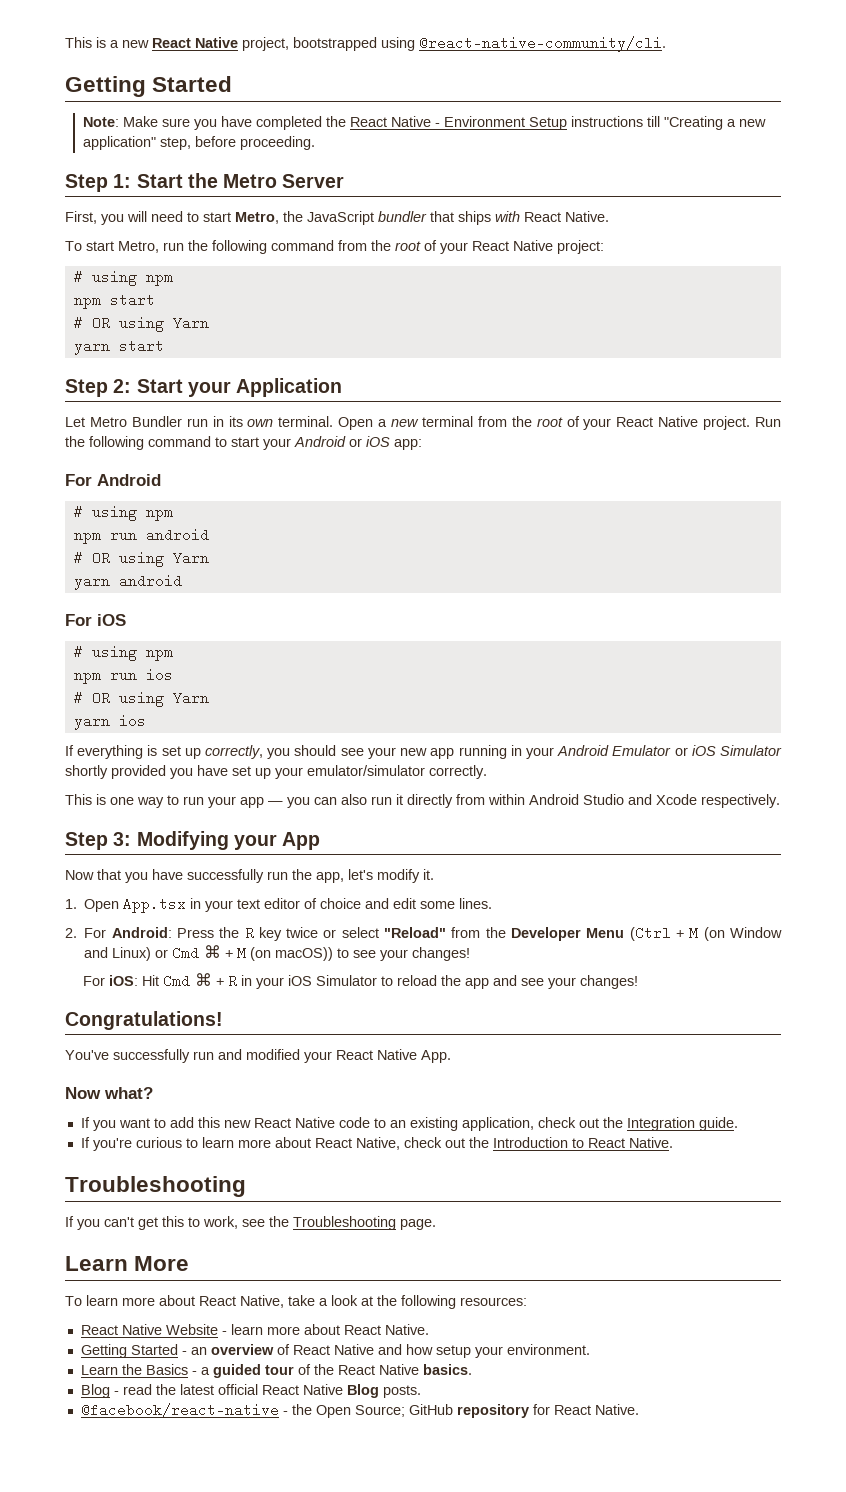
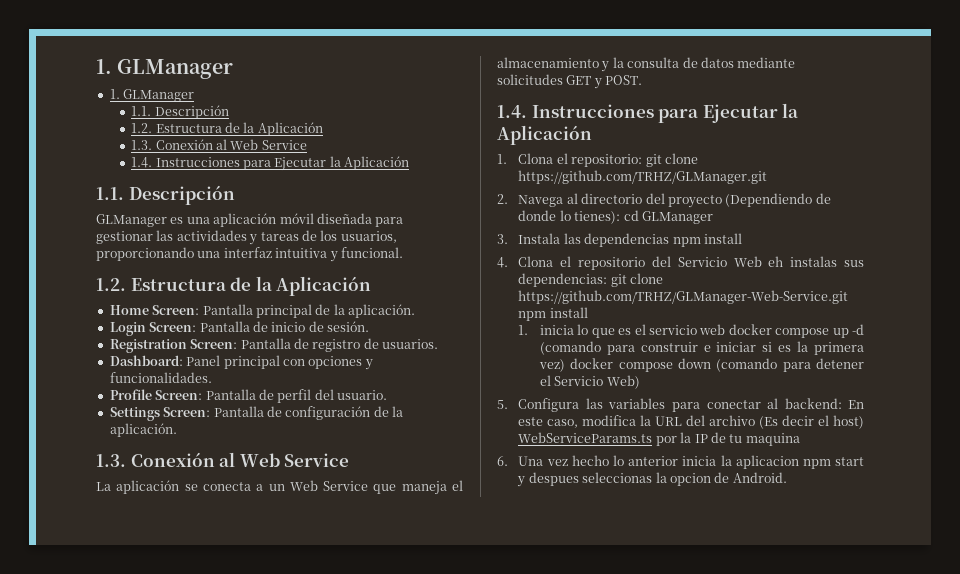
[65,36,666,52] [65,76,233,97] [83,116,767,130] [83,136,316,150] [65,173,345,192] [65,211,609,225] [65,240,604,254] [73,270,173,286] [73,293,155,309] [73,316,209,332] [73,339,164,355] [65,378,343,397] [65,416,781,430] [65,436,422,450] [65,474,161,486] [73,505,173,521] [73,528,209,544] [73,551,209,567] [73,574,182,590] [65,614,126,626] [73,645,173,661] [73,669,173,684] [73,691,209,707] [73,714,146,730] [65,745,783,759] [65,765,487,779] [65,794,780,808] [65,831,321,850] [65,869,434,883] [65,897,493,913] [65,926,783,941] [84,945,471,961] [83,973,639,989] [65,1011,223,1030] [65,1049,451,1063] [65,1087,153,1099] [80,1117,738,1131] [80,1137,673,1151] [65,1176,246,1197] [65,1216,436,1230] [65,1256,190,1271] [65,1295,527,1309] [80,1324,429,1335] [80,1344,590,1358] [80,1364,472,1378] [80,1384,421,1398] [80,1403,639,1418] This is a new React Native project, bootstrapped using @react-native-community/cli. // Getting Started // Note: Make sure you have completed the React Native - Environment Setup instructions till "Creating a new application" step, before proceeding. // Step 1: Start the Metro Server // First, you will need to start Metro, the JavaScript bundler that ships with React Native. // To start Metro, run the following command from the root of your React Native project: // # using npm // npm start // # OR using Yarn // yarn start // Step 2: Start your Application // Let Metro Bundler run in its own terminal. Open a new terminal from the root of your React Native project. Run the following command to start your Android or iOS app: // For Android // # using npm // npm run android // # OR using Yarn // yarn android // For iOS // # using npm // npm run ios // # OR using Yarn // yarn ios // If everything is set up correctly, you should see your new app running in your Android Emulator or iOS Simulator shortly provided you have set up your emulator/simulator correctly. // This is one way to run your app — you can also run it directly from within Android Studio and Xcode respectively. // Step 3: Modifying your App // Now that you have successfully run the app, let's modify it. // 1. Open App.tsx in your text editor of choice and edit some lines. // 2. For Android: Press the R key twice or select "Reload" from the Developer Menu (Ctrl + M (on Window and Linux) or Cmd ⌘ + M (on macOS)) to see your changes! // For iOS: Hit Cmd ⌘ + R in your iOS Simulator to reload the app and see your changes! // Congratulations! // You've successfully run and modified your React Native App. // Now what? // If you want to add this new React Native code to an existing application, check out the Integration guide. // If you're curious to learn more about React Native, check out the Introduction to React Native. // Troubleshooting // If you can't get this to work, see the Troubleshooting page. // Learn More // To learn more about React Native, take a look at the following resources: // React Native Website - learn more about React Native. // Getting Started - an overview of React Native and how setup your environment. // Learn the Basics - a guided tour of the React Native basics. // Blog - read the latest official React Native Blog posts. // @facebook/react-native - the Open Source; GitHub repository for React Native. -> [96,59,234,79] [109,89,195,102] [131,105,229,119] [131,122,323,136] [131,139,307,150] [131,156,410,171] [96,185,235,205] [96,213,404,227] [96,230,397,245] [96,247,403,262] [96,276,372,296] [109,304,415,318] [109,321,369,336] [109,338,438,353] [109,355,373,370] [109,372,212,383] [109,389,387,403] [109,406,403,421] [109,423,177,437] [96,452,350,467] [96,480,464,495] [497,57,796,72] [497,74,643,89] [497,103,799,123] [497,125,592,145] [497,153,698,167] [518,170,768,184] [497,193,831,208] [518,210,713,224] [497,233,742,247] [497,256,864,270] [518,273,664,287] [518,290,849,304] [518,307,588,321] [518,324,864,338] [539,341,864,355] [538,358,864,372] [539,375,640,389] [497,398,864,412] [518,415,864,429] [518,432,800,446] [497,455,864,469] [517,472,787,487] 1. GLManager // 1. GLManager // 1.1. Descripción // 1.2. Estructura de la Aplicación // 1.3. Conexión al Web Service // 1.4. Instrucciones para Ejecutar la Aplicación // 1.1. Descripción // GLManager es una aplicación móvil diseñada para gestionar las actividades y tareas de los usuarios, proporcionando una interfaz intuitiva y funcional. // 1.2. Estructura de la Aplicación // Home Screen: Pantalla principal de la aplicación. // Login Screen: Pantalla de inicio de sesión. // Registration Screen: Pantalla de registro de usuarios. // Dashboard: Panel principal con opciones y funcionalidades. // Profile Screen: Pantalla de perfil del usuario. // Settings Screen: Pantalla de configuración de la aplicación. // 1.3. Conexión al Web Service // La aplicación se conecta a un Web Service que maneja el almacenamiento y la consulta de datos mediante solicitudes GET y POST. // 1.4. Instrucciones para Ejecutar la Aplicación // 1. Clona el repositorio: git clone https://github.com/TRHZ/GLManager.git // 2. Navega al directorio del proyecto (Dependiendo de donde lo tienes): cd GLManager // 3. Instala las dependencias npm install // 4. Clona el repositorio del Servicio Web eh instalas sus dependencias: git clone https://github.com/TRHZ/GLManager-Web-Service.git npm install // 1. inicia lo que es el servicio web docker compose up -d (comando para construir e iniciar si es la primera vez) docker compose down (comando para detener el Servicio Web) // 5. Configura las variables para conectar al backend: En este caso, modifica la URL del archivo (Es decir el host) WebServiceParams.ts por la IP de tu maquina // 6. Una vez hecho lo anterior inicia la aplicacion npm start y despues seleccionas la opcion de Android.

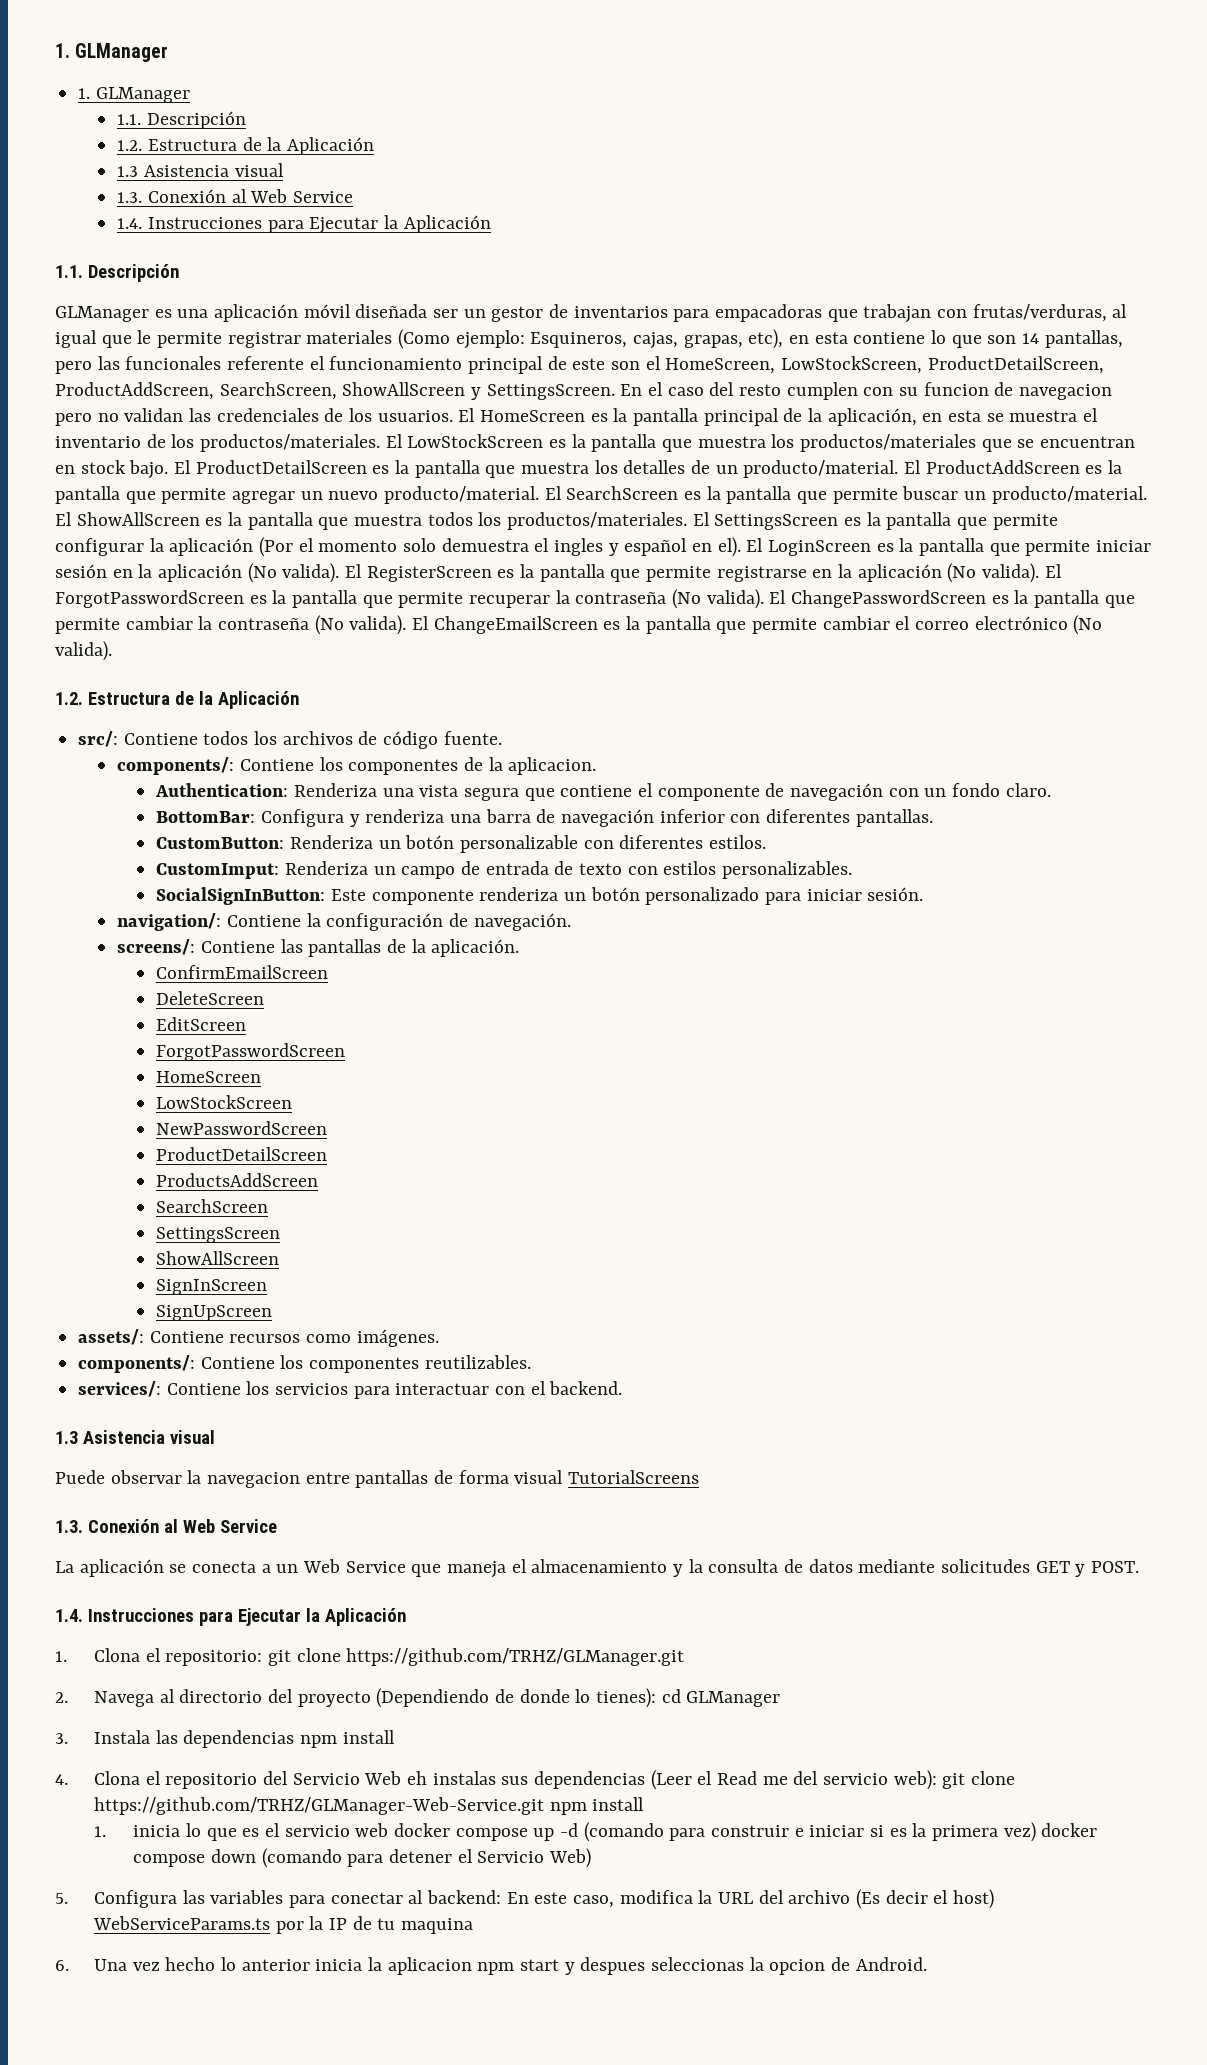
(323, 129) none -> [117,163,284,177] // 1.3 Asistencia visual
[375,217,404,227] [96,230,397,245] [96,247,403,262] [96,276,372,296] [109,304,415,318] [109,321,369,336] [109,338,438,353] [109,355,373,370] [109,372,212,383] [109,389,387,403] [109,406,403,421] [109,423,177,437] para gestionar las actividades y tareas de los usuarios, proporcionando una interfaz intuitiva y funcional. // 1.2. Estructura de la Aplicación // Home Screen: Pantalla principal de la aplicación. // Login Screen: Pantalla de inicio de sesión. // Registration Screen: Pantalla de registro de usuarios. // Dashboard: Panel principal con opciones y funcionalidades. // Profile Screen: Pantalla de perfil del usuario. // Settings Screen: Pantalla de configuración de la aplicación. -> [433,304,1128,323] [55,329,1123,349] [55,356,1104,374] [55,382,1113,400] [55,408,1099,426] [55,434,1136,452] [55,460,1123,479] [55,486,1147,504] [55,512,1058,530] [55,537,1152,557] [55,563,1062,583] [55,589,1135,609] [55,615,1103,635] [55,641,112,661] [55,691,299,709] [78,731,502,749] [117,757,597,775] [155,783,1051,801] [156,809,933,827] [156,835,766,853] [156,861,852,879] [156,887,924,905] [117,913,571,931] [117,939,520,957] [156,965,329,979] [156,991,265,1005] [156,1017,247,1031] [156,1043,346,1061] [156,1071,262,1083] [156,1095,293,1109] [156,1121,328,1135] [156,1147,328,1161] [156,1173,319,1187] [156,1199,269,1213] [156,1227,281,1243] [156,1251,280,1265] [156,1279,268,1295] [156,1305,273,1321] [78,1329,439,1347] [78,1355,531,1373] [78,1381,623,1399] [55,1430,215,1444] [55,1470,700,1488] ser un gestor de inventarios para empacadoras que trabajan con frutas/verduras, al igual que le permite registrar materiales (Como ejemplo: Esquineros, cajas, grapas, etc), en esta contiene lo que son 14 pantallas, pero las funcionales referente el funcionamiento principal de este son el HomeScreen, LowStockScreen, ProductDetailScreen, ProductAddScreen, SearchScreen, ShowAllScreen y SettingsScreen. En el caso del resto cumplen con su funcion de navegacion pero no validan las credenciales de los usuarios. El HomeScreen es la pantalla principal de la aplicación, en esta se muestra el inventario de los productos/materiales. El LowStockScreen es la pantalla que muestra los productos/materiales que se encuentran en stock bajo. El ProductDetailScreen es la pantalla que muestra los detalles de un producto/material. El ProductAddScreen es la pantalla que permite agregar un nuevo producto/material. El SearchScreen es la pantalla que permite buscar un producto/material. El ShowAllScreen es la pantalla que muestra todos los productos/materiales. El SettingsScreen es la pantalla que permite configurar la aplicación (Por el momento solo demuestra el ingles y español en el). El LoginScreen es la pantalla que permite iniciar sesión en la aplicación (No valida). El RegisterScreen es la pantalla que permite registrarse en la aplicación (No valida). El ForgotPasswordScreen es la pantalla que permite recuperar la contraseña (No valida). El ChangePasswordScreen es la pantalla que permite cambiar la contraseña (No valida). El ChangeEmailScreen es la pantalla que permite cambiar el correo electrónico (No valida). // 1.2. Estructura de la Aplicación // src/: Contiene todos los archivos de código fuente. // components/: Contiene los componentes de la aplicacion. // Authentication: Renderiza una vista segura que contiene el componente de navegación con un fondo claro. // BottomBar: Configura y renderiza una barra de navegación inferior con diferentes pantallas. // CustomButton: Renderiza un botón personalizable con diferentes estilos. // CustomImput: Renderiza un campo de entrada de texto con estilos personalizables. // SocialSignInButton: Este componente renderiza un botón personalizado para iniciar sesión. // navigation/: Contiene la configuración de navegación. // screens/: Contiene las pantallas de la aplicación. // ConfirmEmailScreen // DeleteScreen // EditScreen // ForgotPasswordScreen // HomeScreen // LowStockScreen // NewPasswordScreen // ProductDetailScreen // ProductsAddScreen // SearchScreen // SettingsScreen // ShowAllScreen // SignInScreen // SignUpScreen // assets/: Contiene recursos como imágenes. // components/: Contiene los componentes reutilizables. // services/: Contiene los servicios para interactuar con el backend. // 1.3 Asistencia visual // Puede observar la navegacion entre pantallas de forma visual TutorialScreens
[518,273,608,287] dependencias: -> [534,1770,937,1790] dependencias (Leer el Read me del servicio web):

